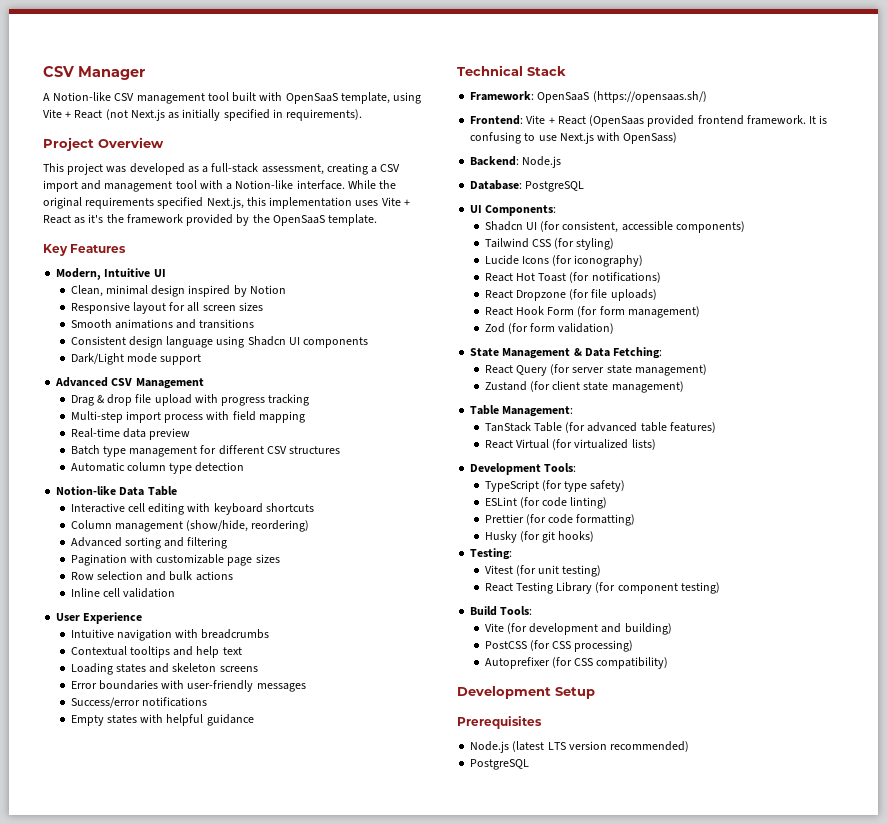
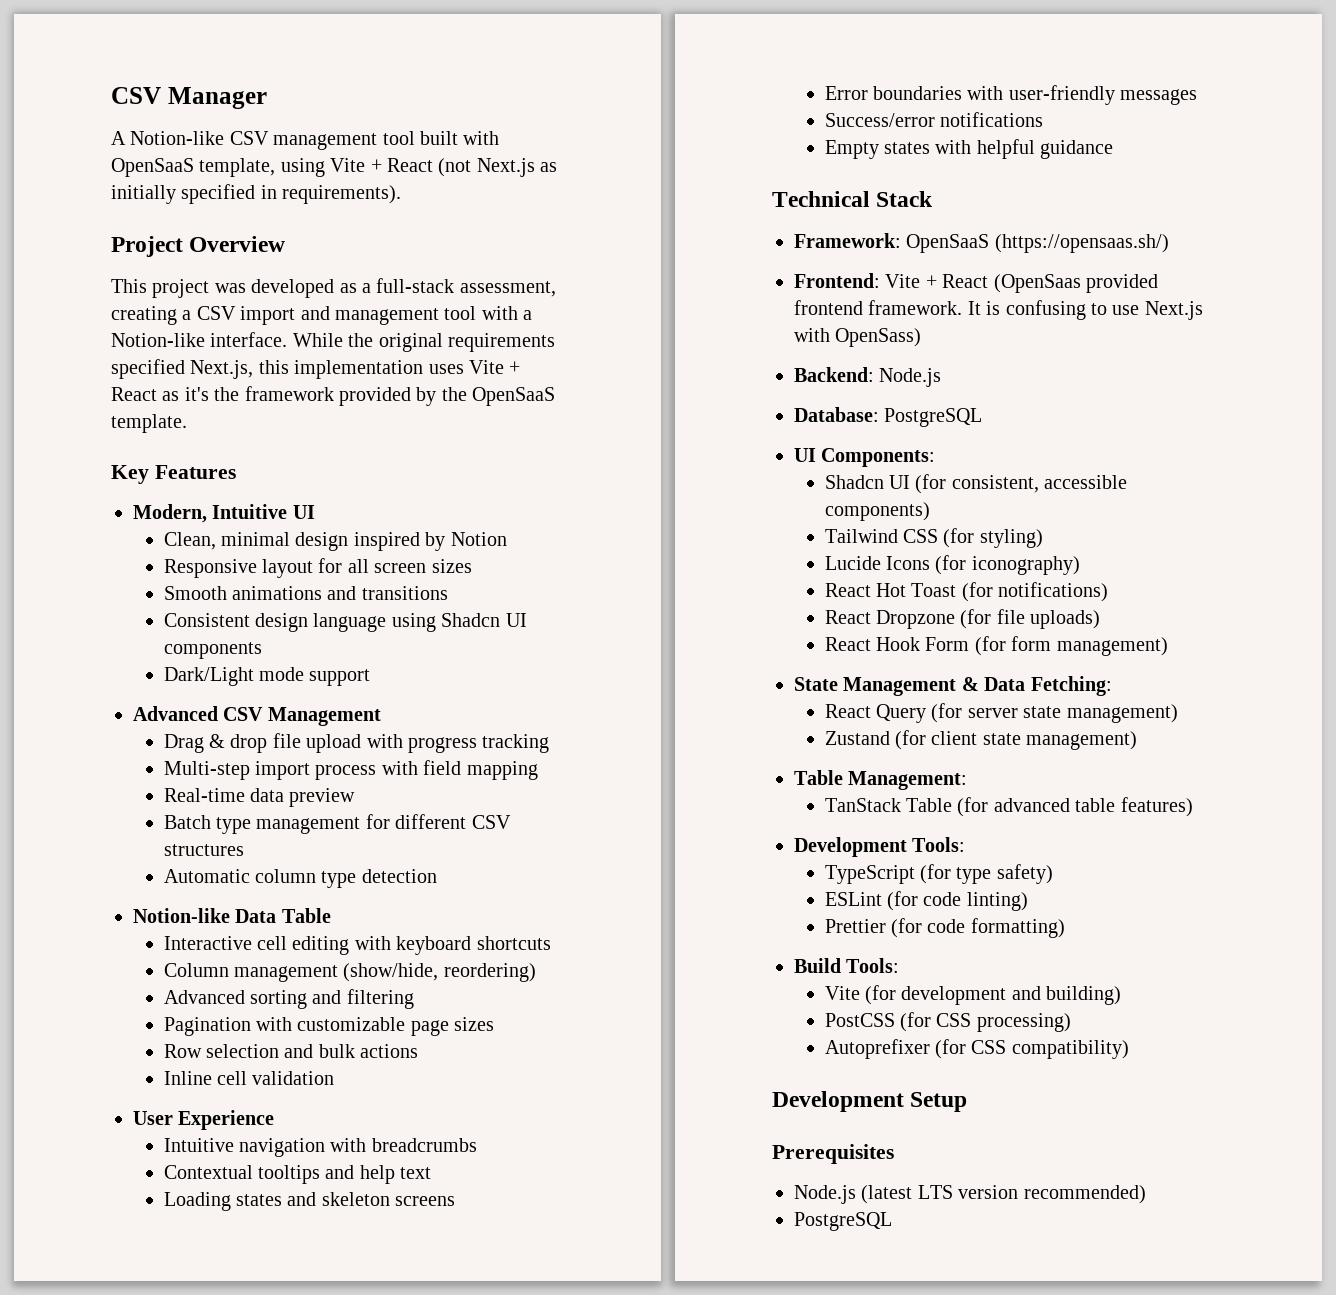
[484,323,615,334] // Zod (for form validation) -> (1168, 646) none
[484,439,656,450] // React Virtual (for virtualized lists) -> (1193, 807) none
[484,531,595,543] [470,548,513,560] [484,565,602,577] [484,582,720,594] // Husky (for git hooks) // Testing: // Vitest (for unit testing) // React Testing Library (for component testing) -> (1065, 928) none

